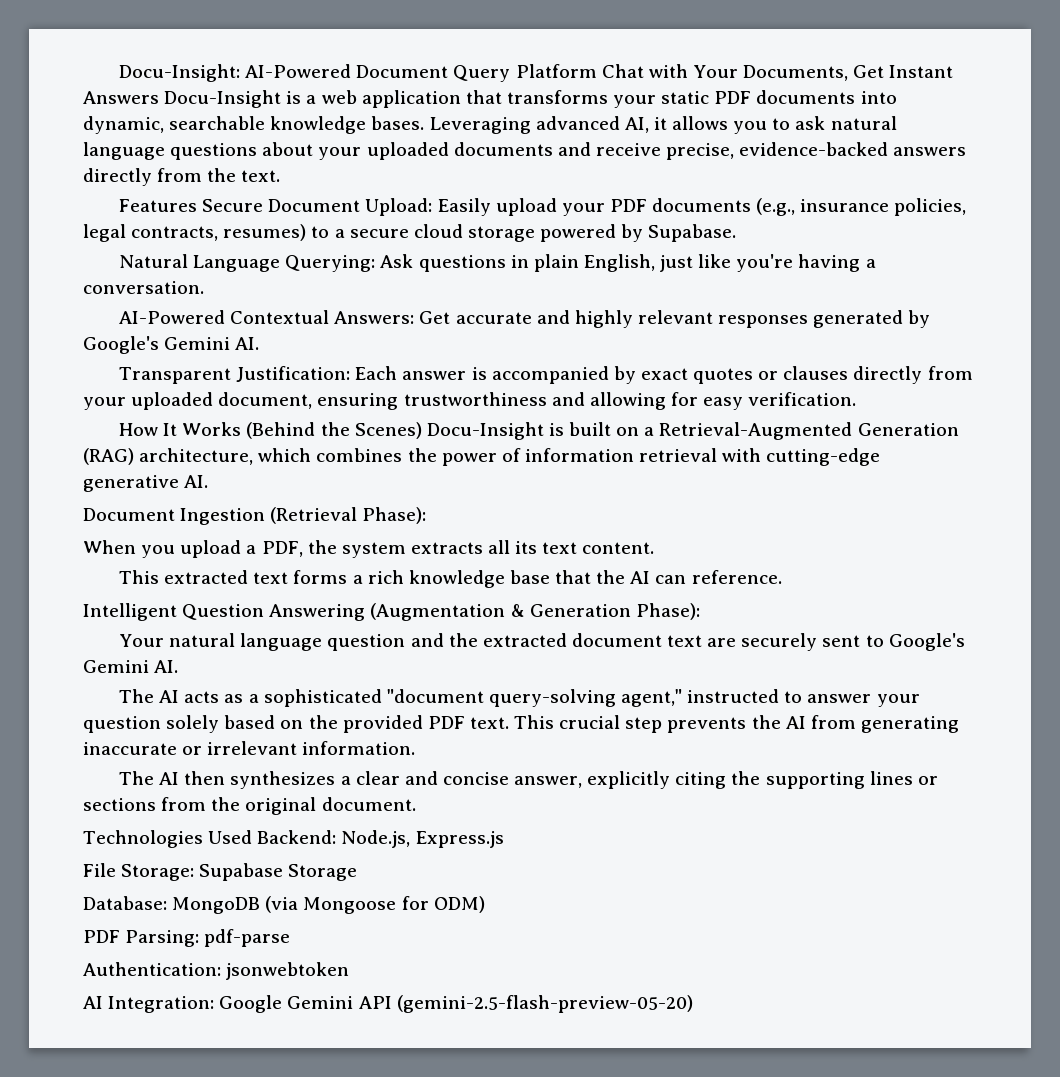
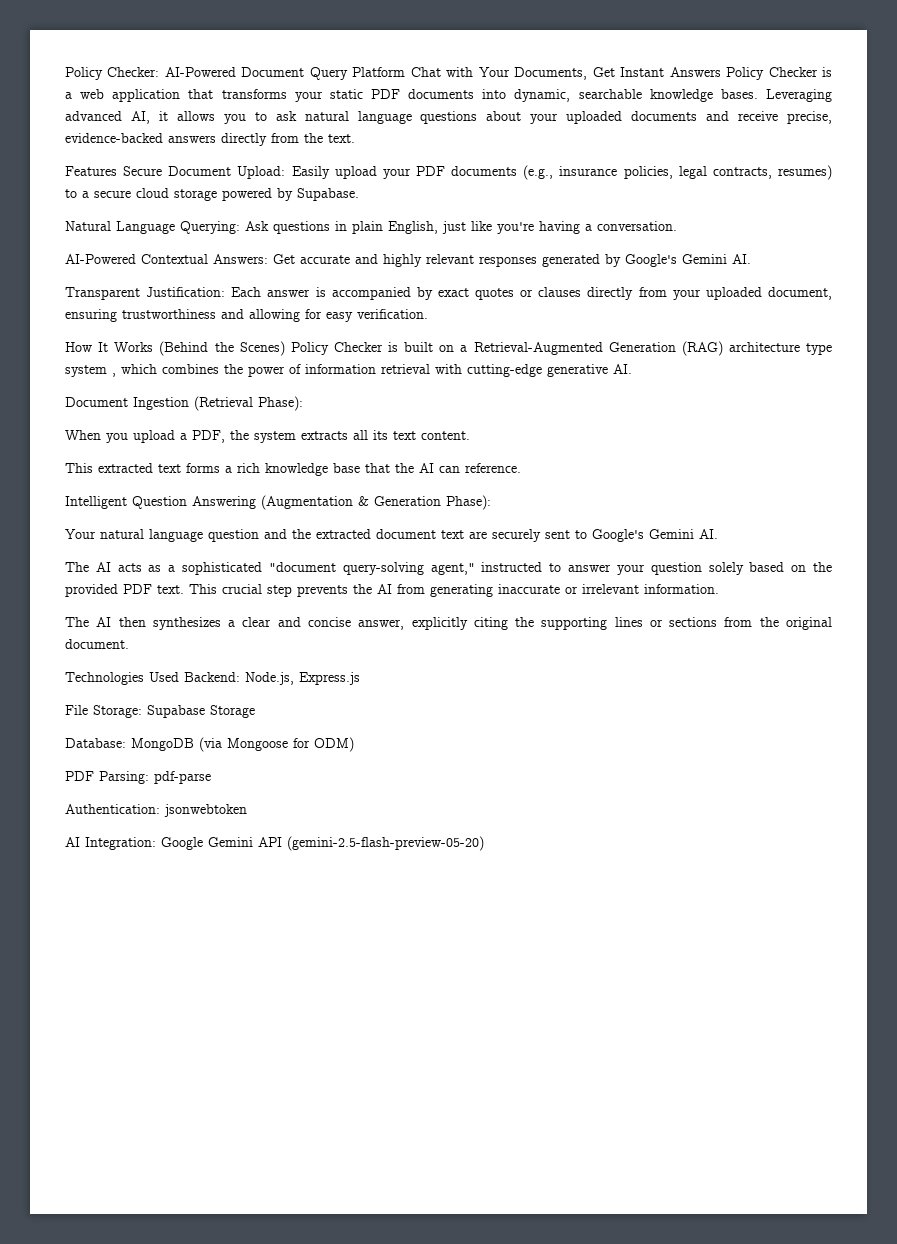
[119,64,241,82] Docu-Insight: -> [65,67,160,80] Policy Checker:
[164,90,282,108] Docu-Insight -> [726,67,818,80] Policy Checker
[426,422,544,440] Docu-Insight -> [290,342,383,355] Policy Checker
[139,448,254,465] architecture, -> [728,342,832,355] [65,365,116,377] architecture type system ,

